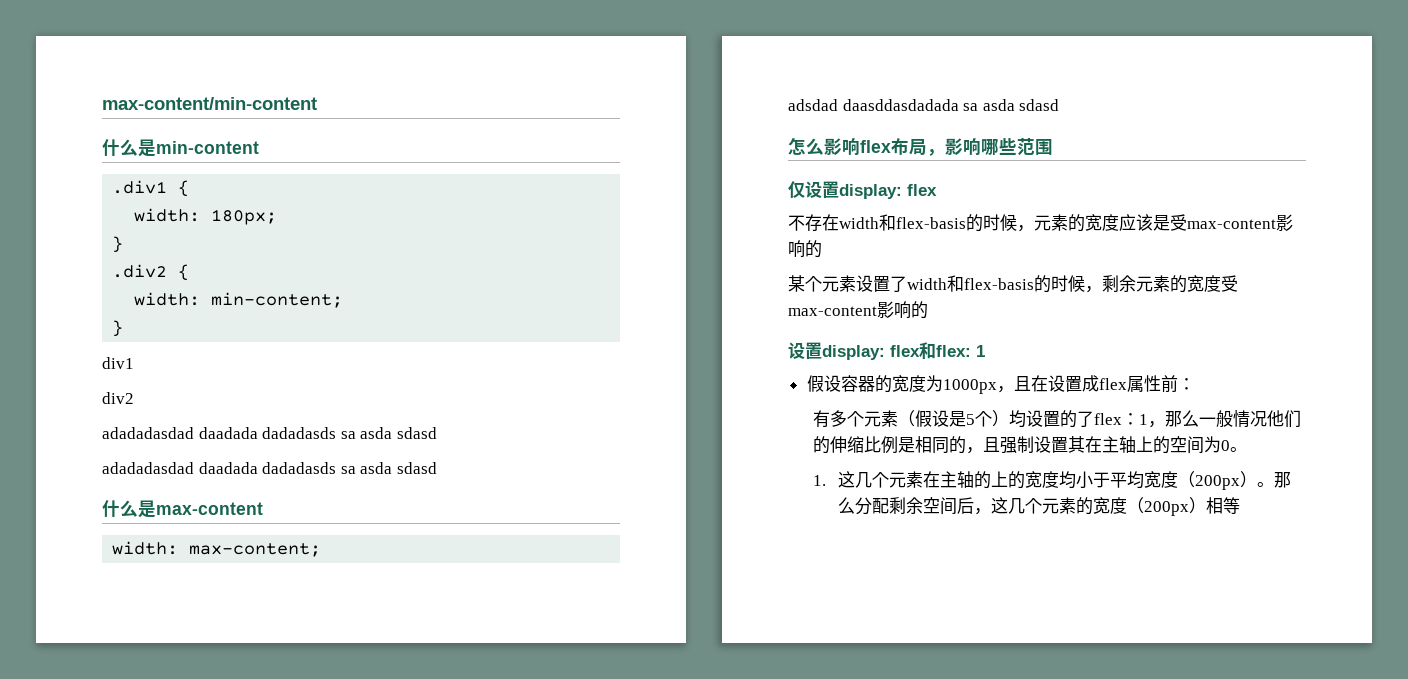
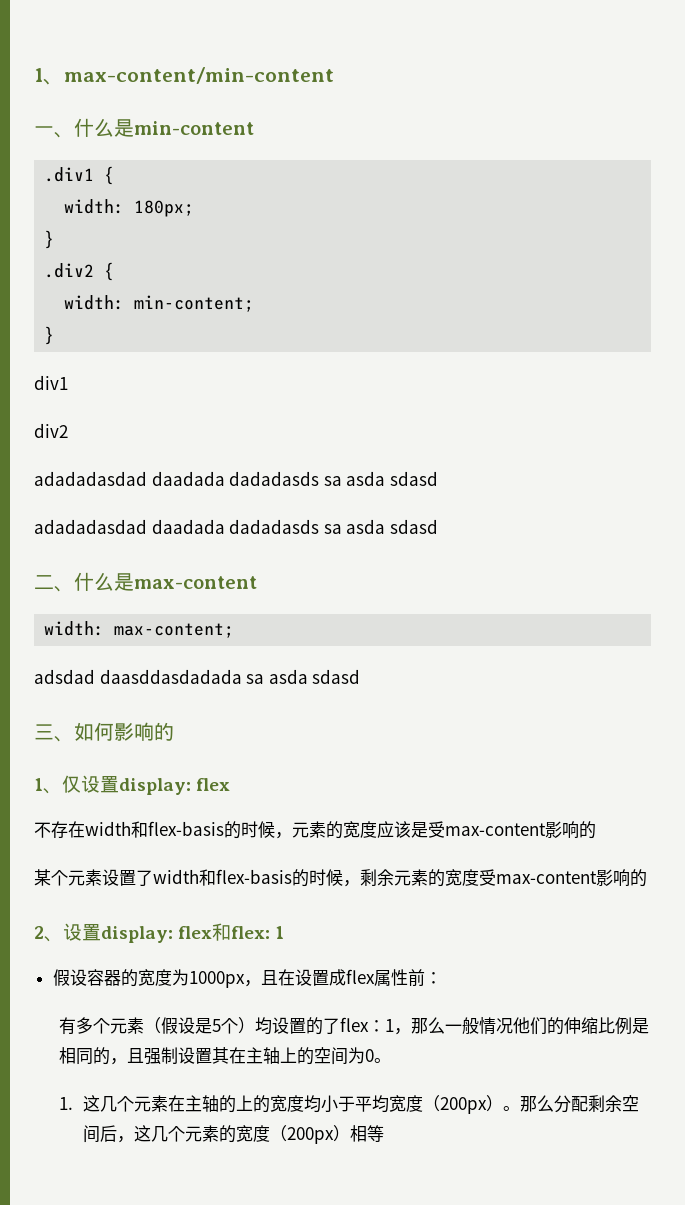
(102, 103) none -> [34,68,64,85] 1、
(317, 103) none -> [34,126,74,138] 一、
(437, 468) none -> [34,575,74,592] 二、
[788,137,1053,156] 怎么影响flex布局，影响哪些范围 // -> [34,722,174,742] [34,778,62,794] 三、如何影响的 // 1、
(928, 310) none -> [34,926,63,942] 2、

